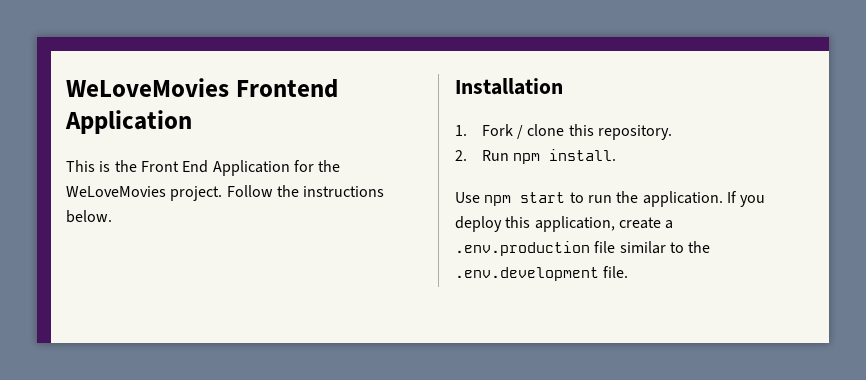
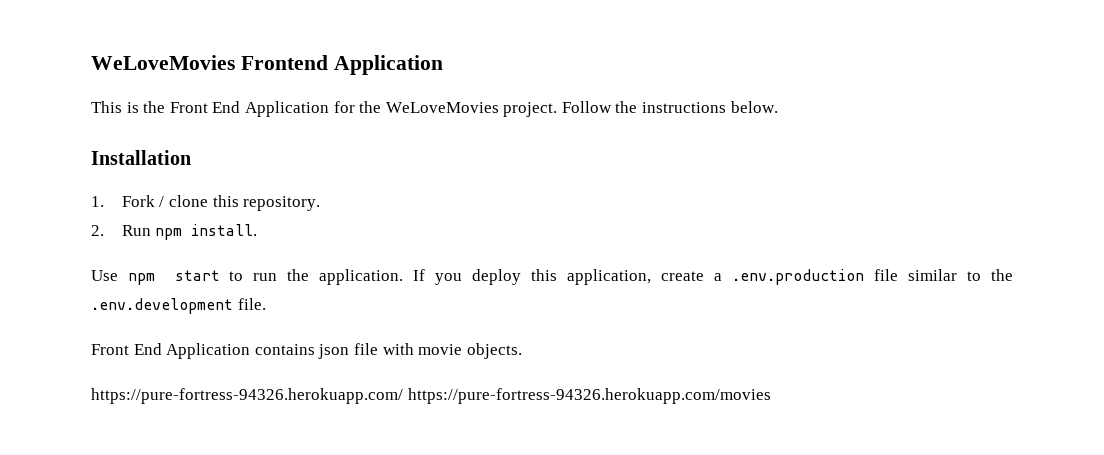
(629, 272) none -> [91,343,522,359] [91,388,771,404] // Front End Application contains json file with movie objects. // https://pure-fortress-94326.herokuapp.com/ https://pure-fortress-94326.herokuapp.com/movies

